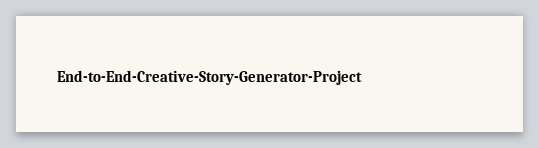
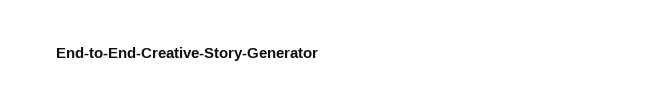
[57,70,362,85] End-to-End-Creative-Story-Generator-Project -> [56,47,318,61] End-to-End-Creative-Story-Generator

